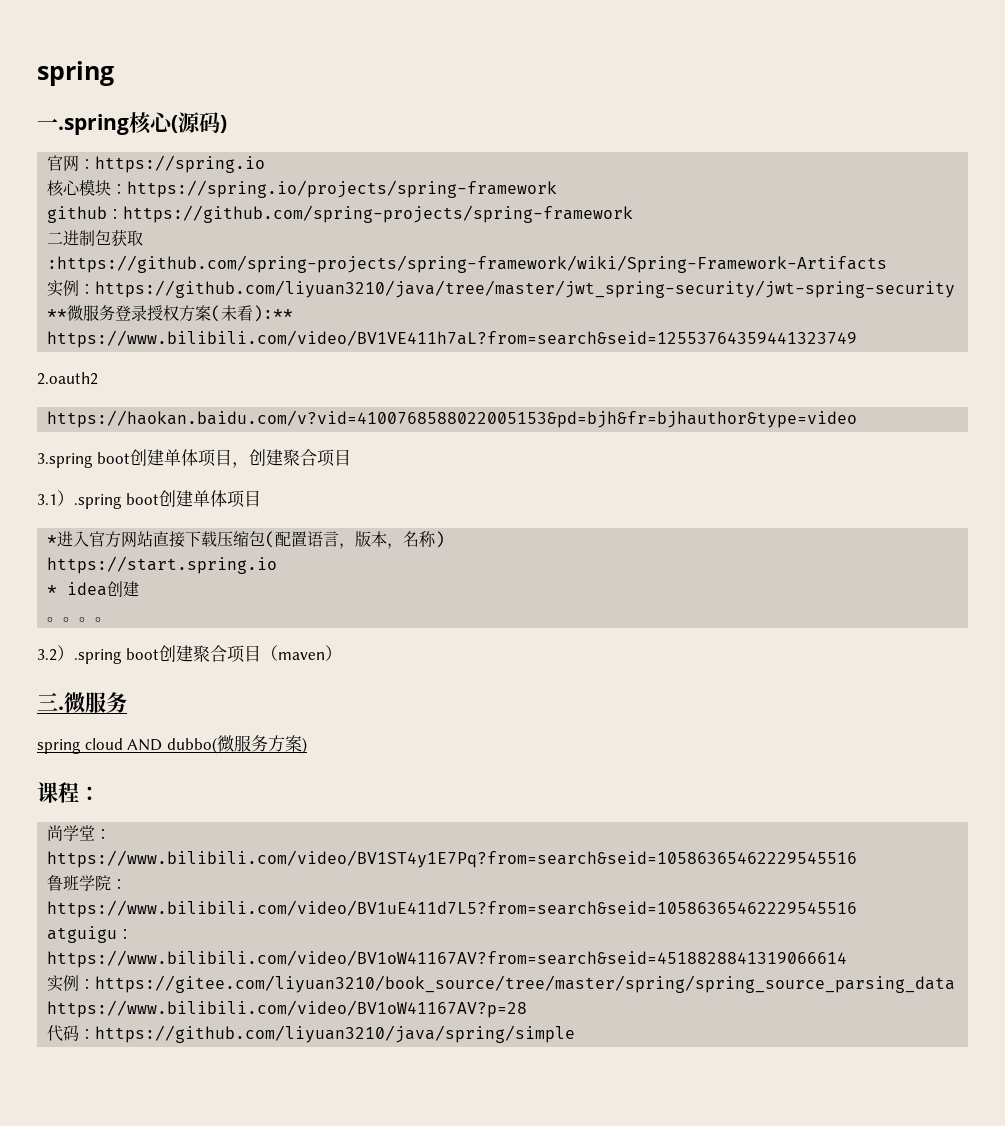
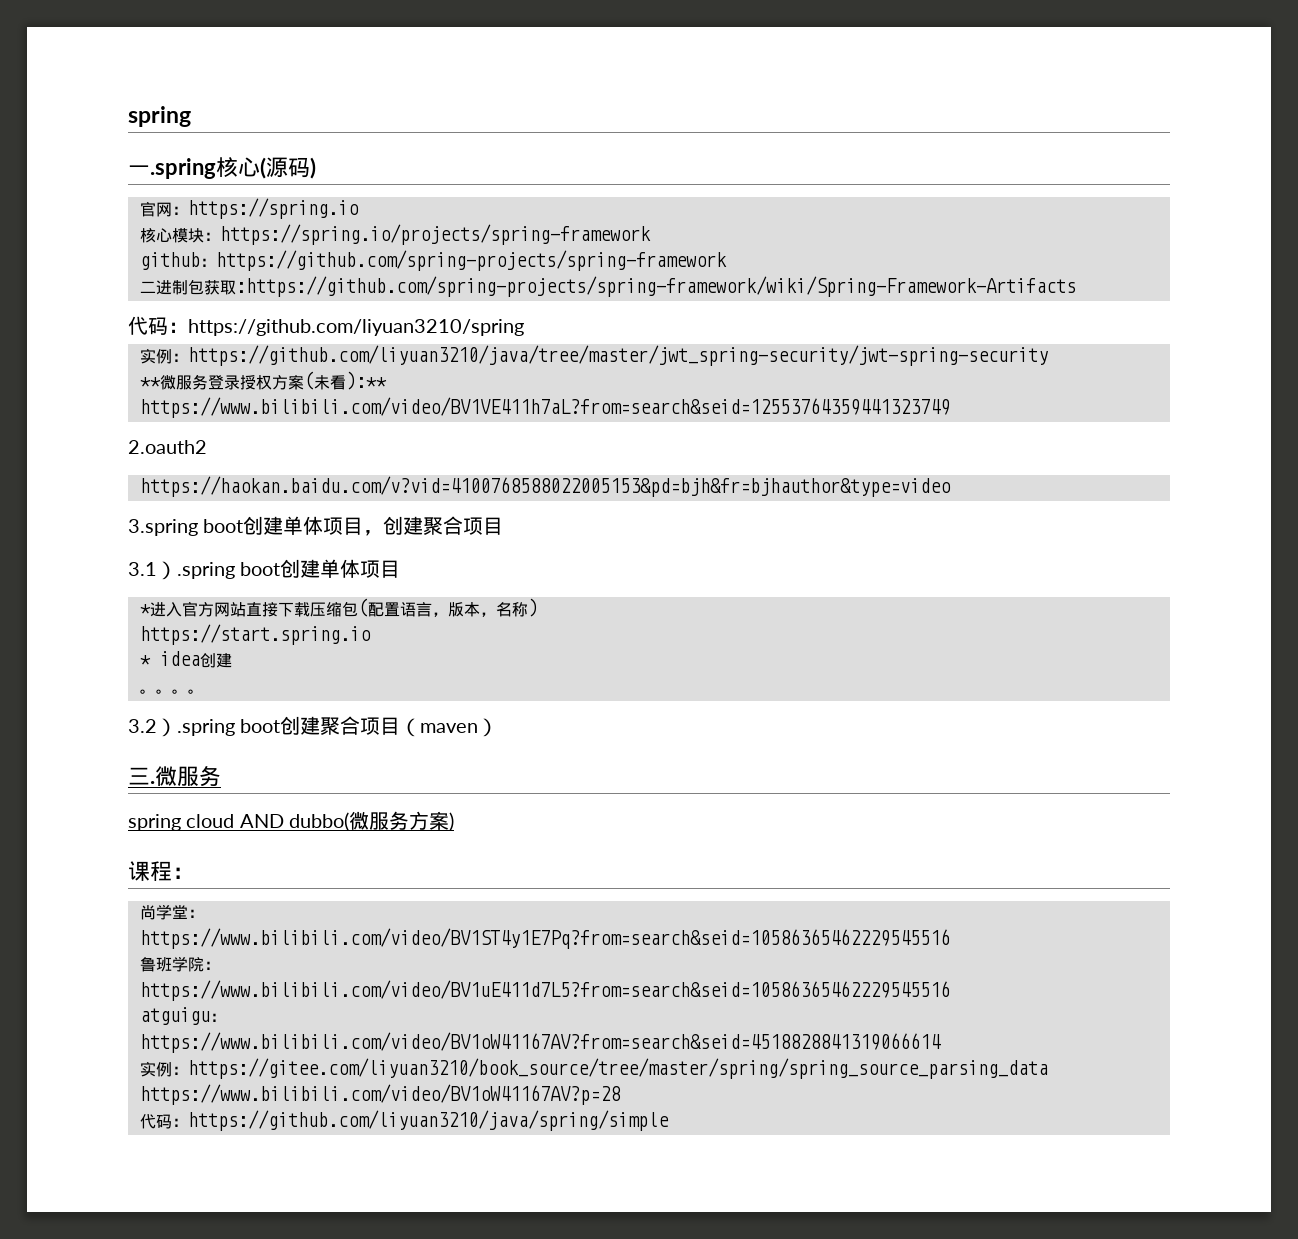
(888, 264) none -> [128,316,524,336] // 代码：https://github.com/liyuan3210/spring

